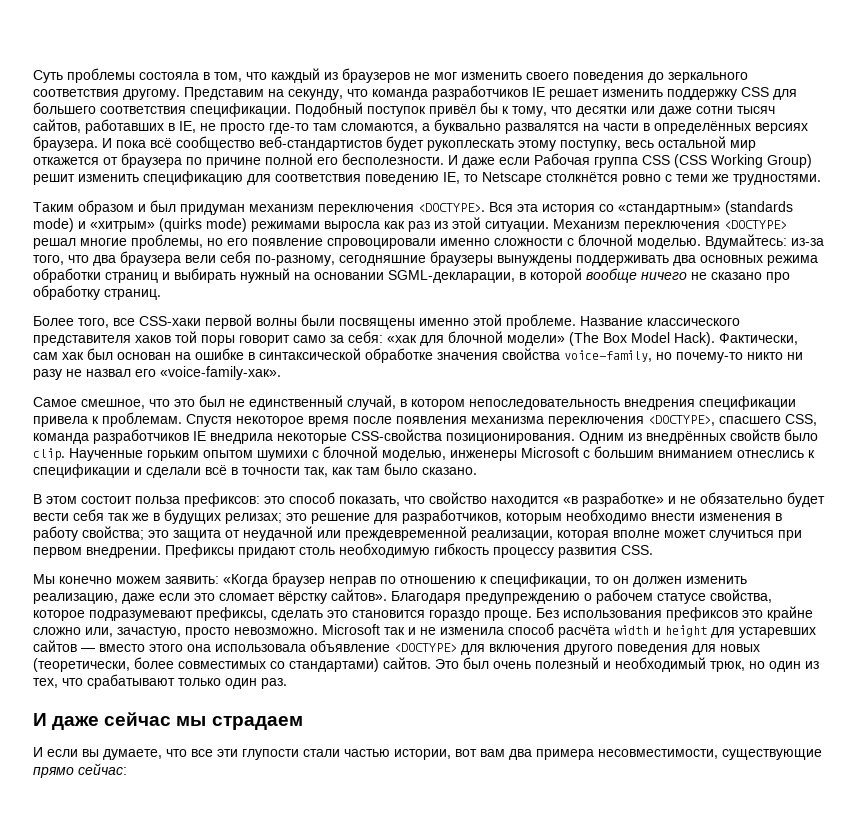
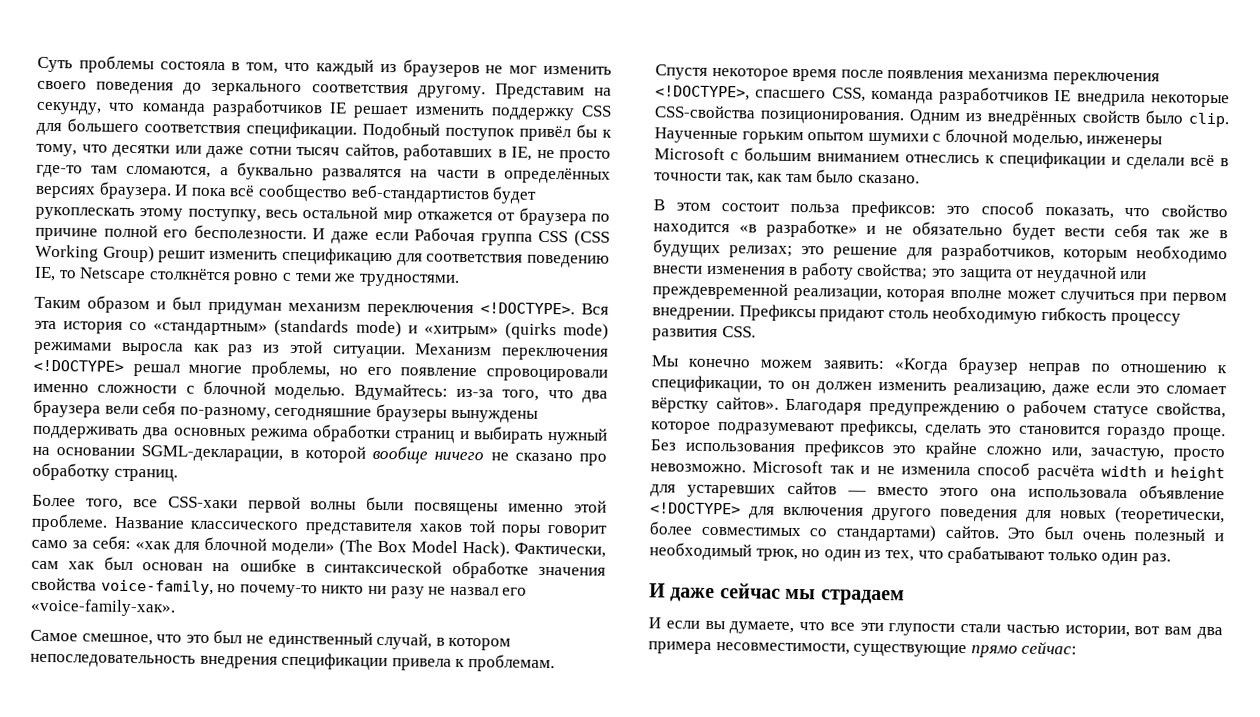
[418,203,485,212] <DOCTYPE>. -> [479,302,575,315] <!DOCTYPE>.
[724,220,787,229] <DOCTYPE> -> [33,359,124,372] <!DOCTYPE>
[648,415,715,426] <DOCTYPE>, -> [655,85,750,101] <!DOCTYPE>,
[394,643,457,652] <DOCTYPE> -> [650,502,741,515] <!DOCTYPE>

